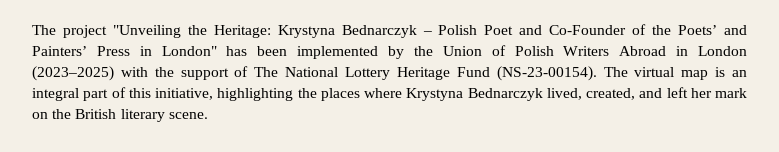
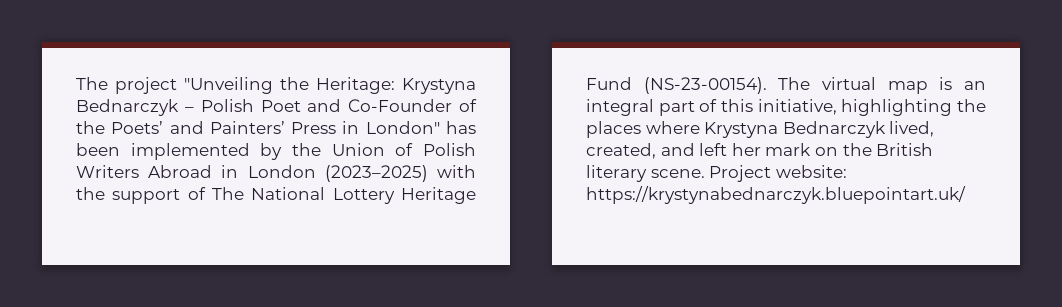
(208, 115) none -> [709,165,847,182] [586,186,966,204] Project website: https://krystynabednarczyk.bluepointart.uk/

